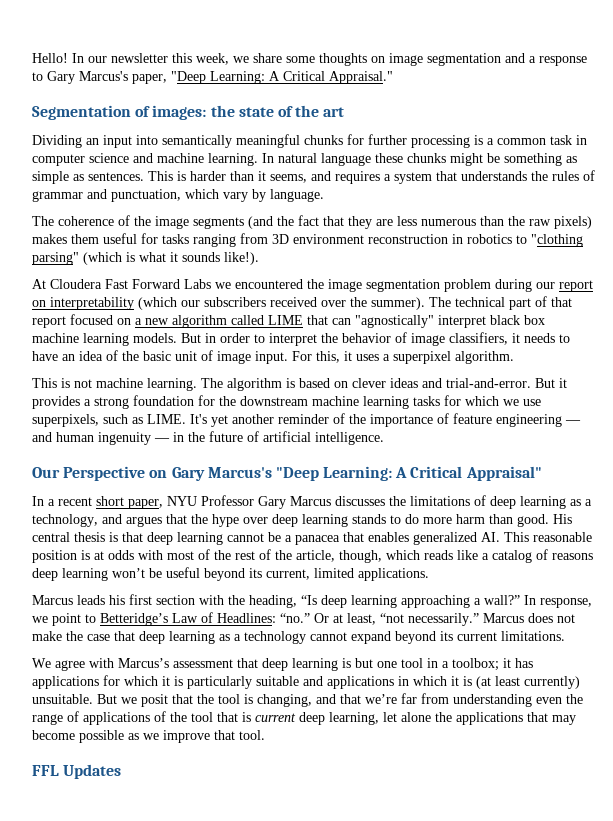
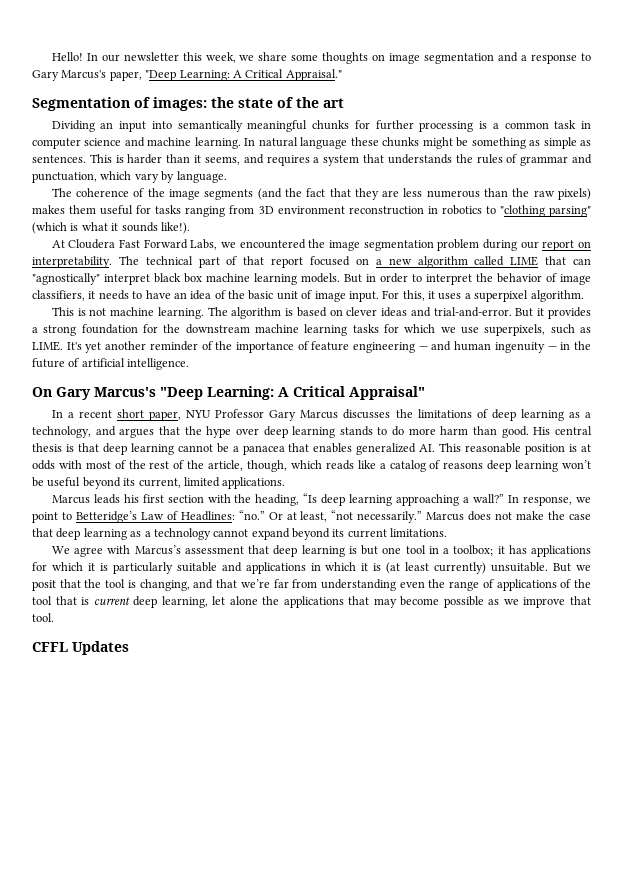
[184,279,211,289] Labs -> [190,239,218,250] Labs,
[50,297,425,310] interpretability (which our subscribers received over the summer). -> [32,256,112,268] interpretability.
[32,466,168,481] Our Perspective on -> [32,387,52,397] On
[32,765,59,776] FFL -> [32,642,68,652] CFFL

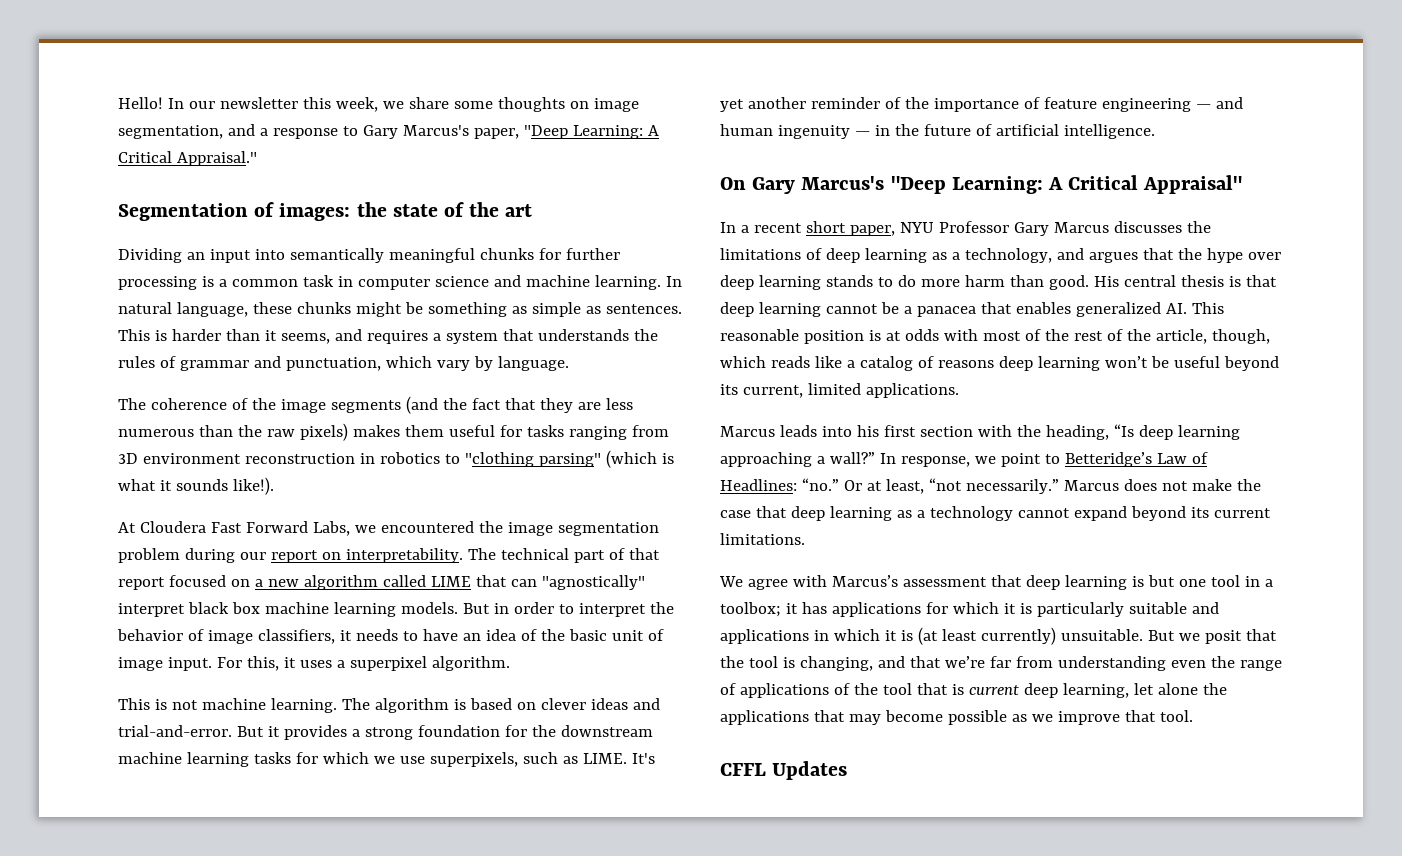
[424,53,495,64] segmentation -> [118,125,223,139] segmentation,
[300,137,348,149] language -> [176,302,248,317] language,
(120, 499) none -> [821,426,852,437] into

